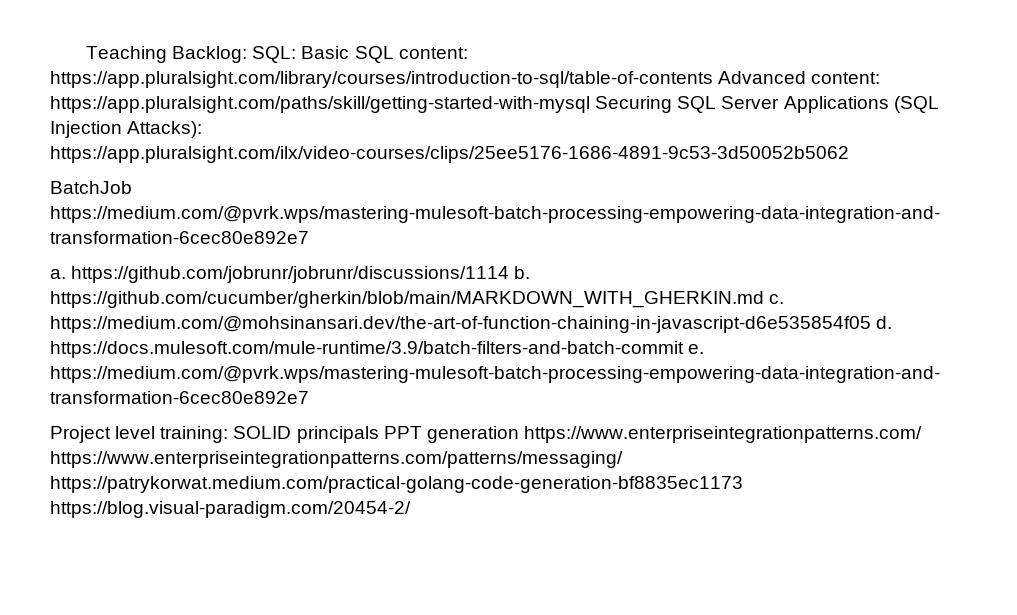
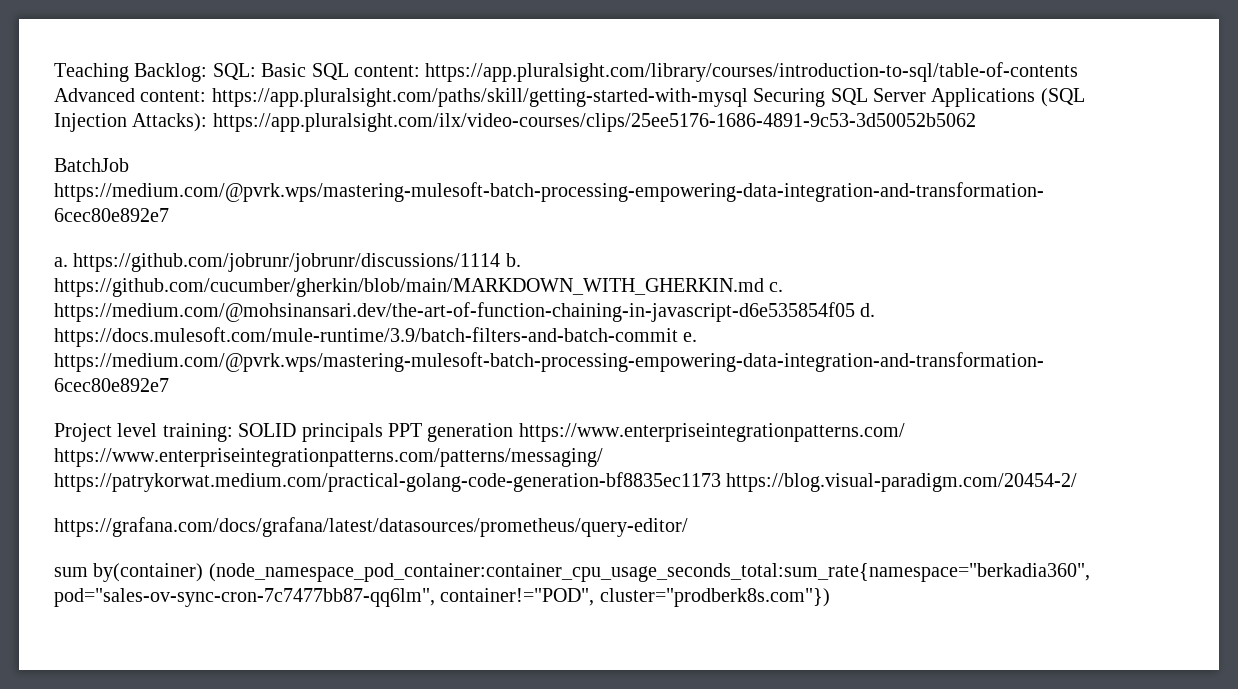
(411, 509) none -> [54,517,688,537] [54,563,1090,582] [54,588,830,607] // https://grafana.com/docs/grafana/latest/datasources/prometheus/query-editor/ // sum by(container) (node_namespace_pod_container:container_cpu_usage_seconds_total:sum_rate{namespace="berkadia360", pod="sales-ov-sync-cron-7c7477bb87-qq6lm", container!="POD", cluster="prodberk8s.com"})

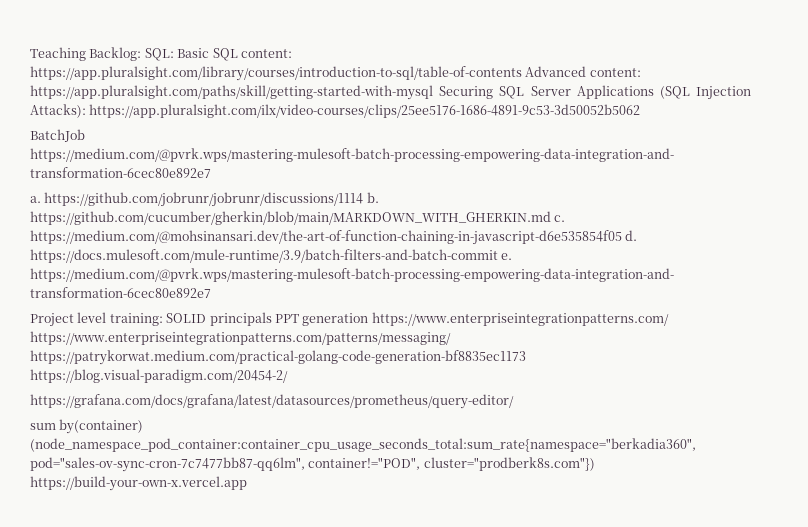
(830, 597) none -> [30,476,247,491] https://build-your-own-x.vercel.app

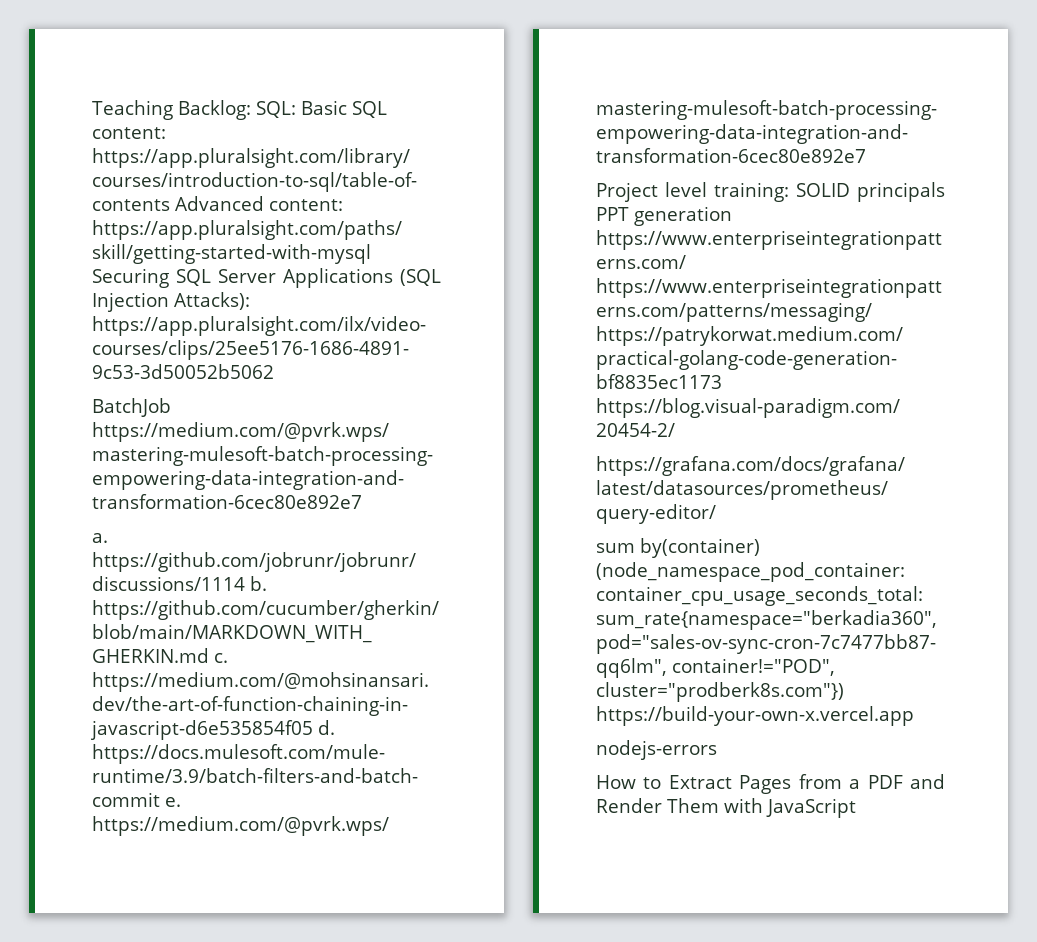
(247, 483) none -> [596,740,717,760] [596,774,945,794] [596,798,856,818] // nodejs-errors // How to Extract Pages from a PDF and Render Them with JavaScript

